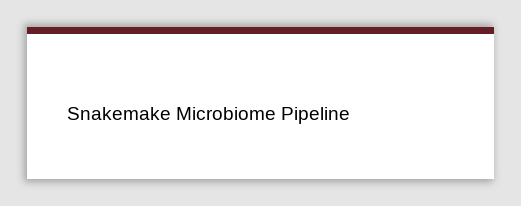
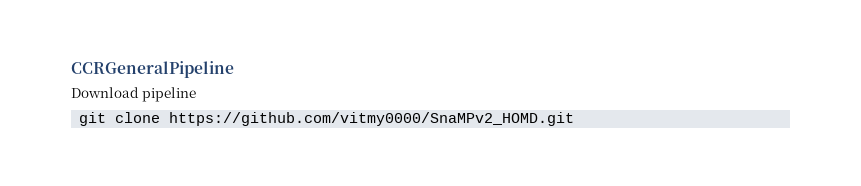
[67,107,351,124] Snakemake Microbiome Pipeline -> [71,61,234,78] [71,87,196,102] [79,112,575,126] CCRGeneralPipeline // Download pipeline // git clone https://github.com/vitmy0000/SnaMPv2_HOMD.git

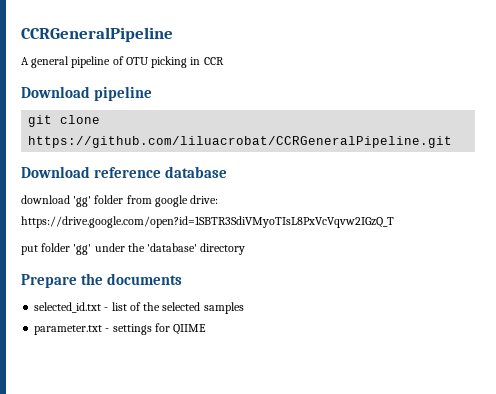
[71,87,196,102] [79,112,575,126] Download pipeline // git clone https://github.com/vitmy0000/SnaMPv2_HOMD.git -> [21,56,224,68] [21,86,153,101] [28,115,101,127] [28,136,453,148] [21,166,228,178] [21,195,219,207] [21,216,394,228] [21,243,246,255] [21,273,183,288] [34,302,244,314] [34,323,207,335] A general pipeline of OTU picking in CCR // Download pipeline // git clone https://github.com/liluacrobat/CCRGeneralPipeline.git // Download reference database // download 'gg' folder from google drive: https://drive.google.com/open?id=1SBTR3SdiVMyoTIsL8PxVcVqvw2IGzQ_T // put folder 'gg' under the 'database' directory // Prepare the documents // selected_id.txt - list of the selected samples // parameter.txt - settings for QIIME

